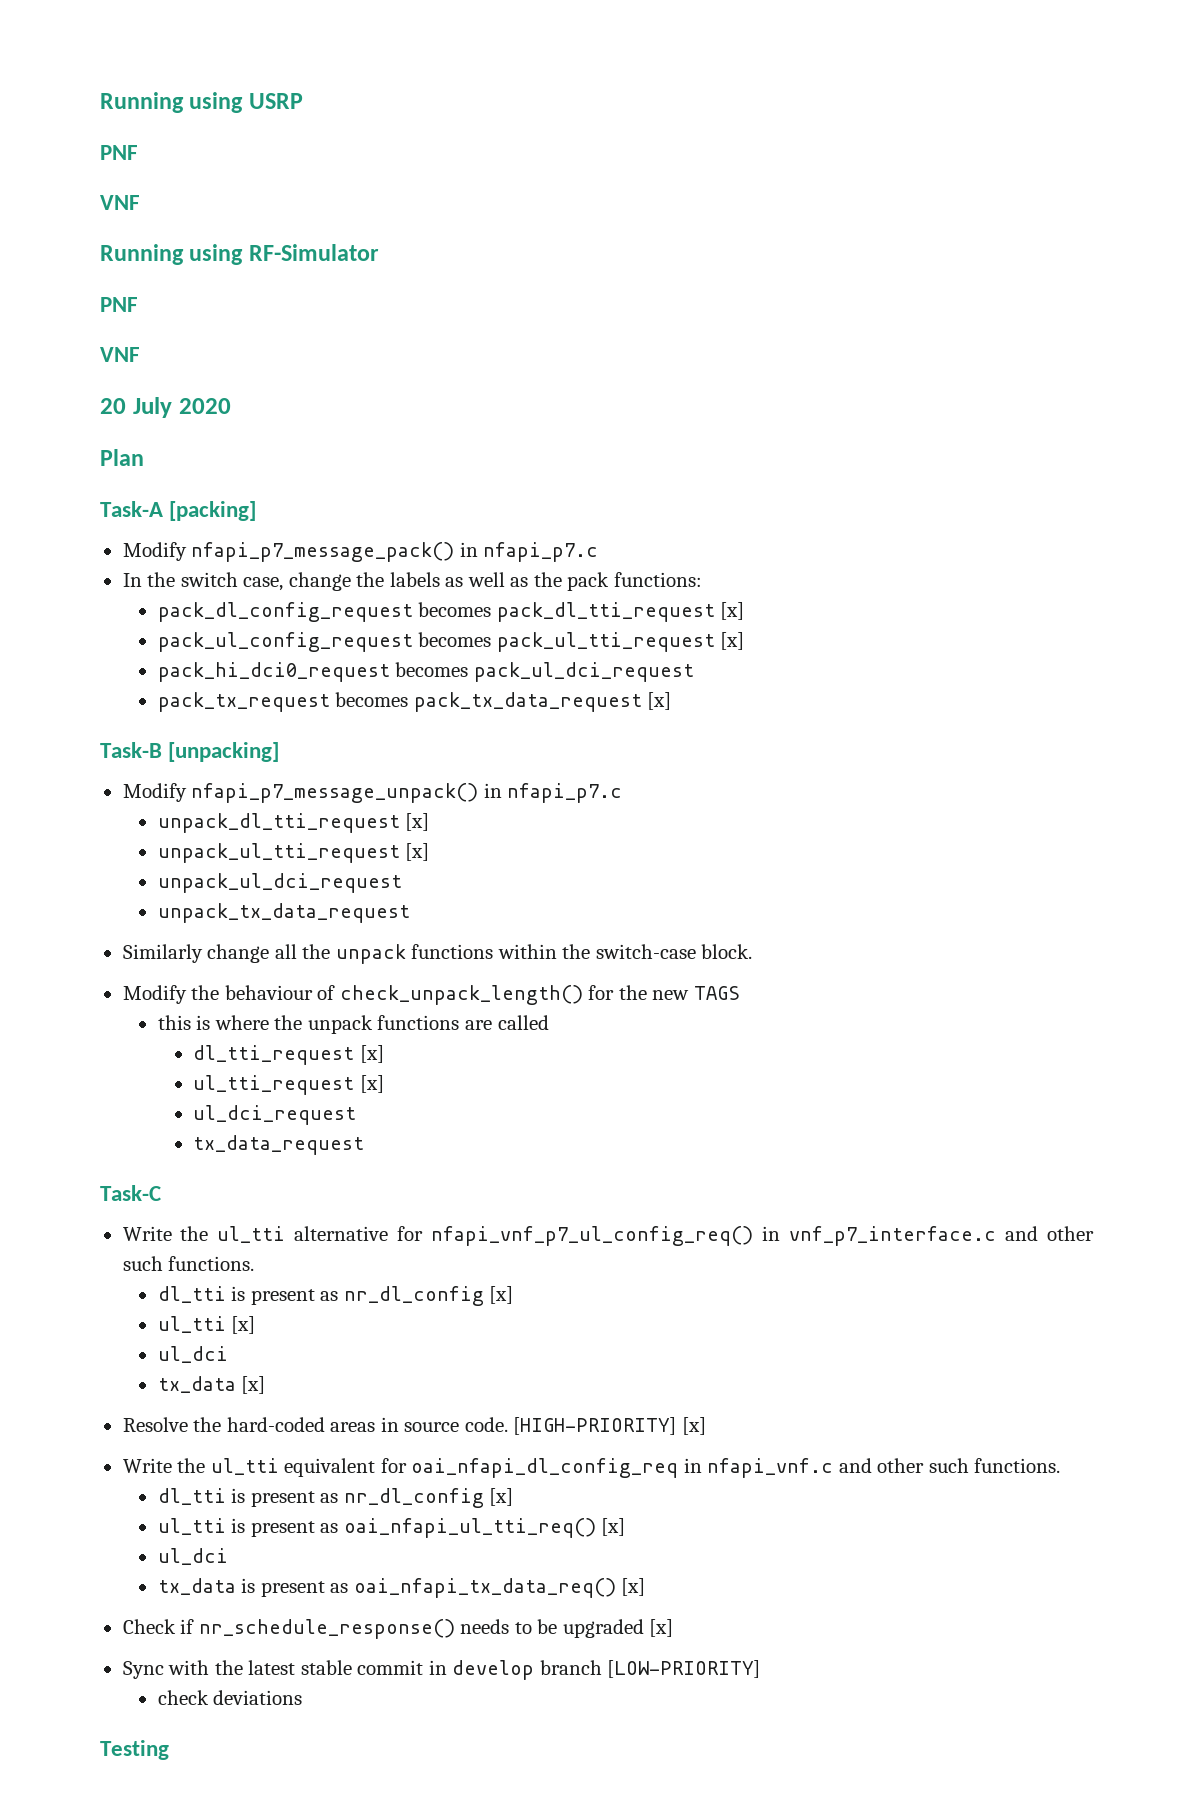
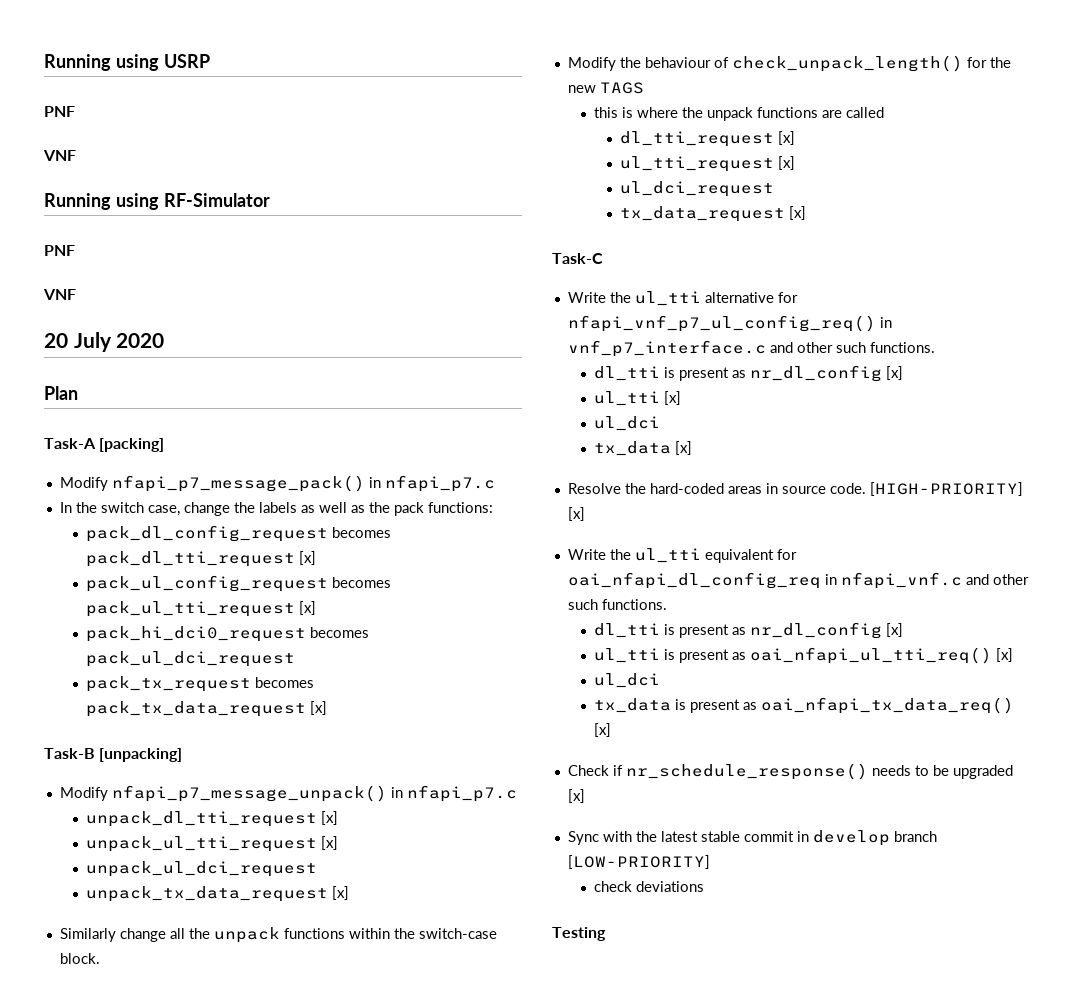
(410, 913) none -> [332,886,350,900] [x]
(365, 1145) none -> [789,206,807,220] [x]

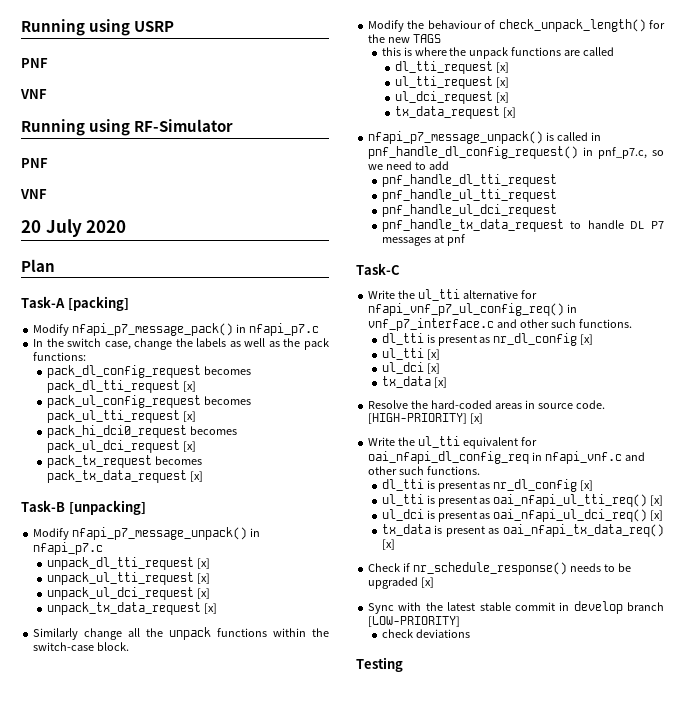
(296, 659) none -> [182,441,196,452] [x]
(318, 869) none -> [196,588,210,599] [x]
(775, 189) none -> [496,92,510,103] [x]
(807, 213) none -> [368,131,602,144] [368,146,664,159] [368,161,450,170] [381,174,557,187] [381,189,557,202] [381,204,557,217] [381,219,665,232] [381,234,465,246] // nfapi_p7_message_unpack() is called in pnf_handle_dl_config_request() in pnf_p7.c, so we need to add // pnf_handle_dl_tti_request // pnf_handle_ul_tti_request // pnf_handle_ul_dci_request // pnf_handle_tx_data_request to handle DL P7 messages at pnf
(661, 423) none -> [426,363,440,374] [x]
(661, 680) none -> [426,509,664,522] is present as oai_nfapi_ul_dci_req() [x]

